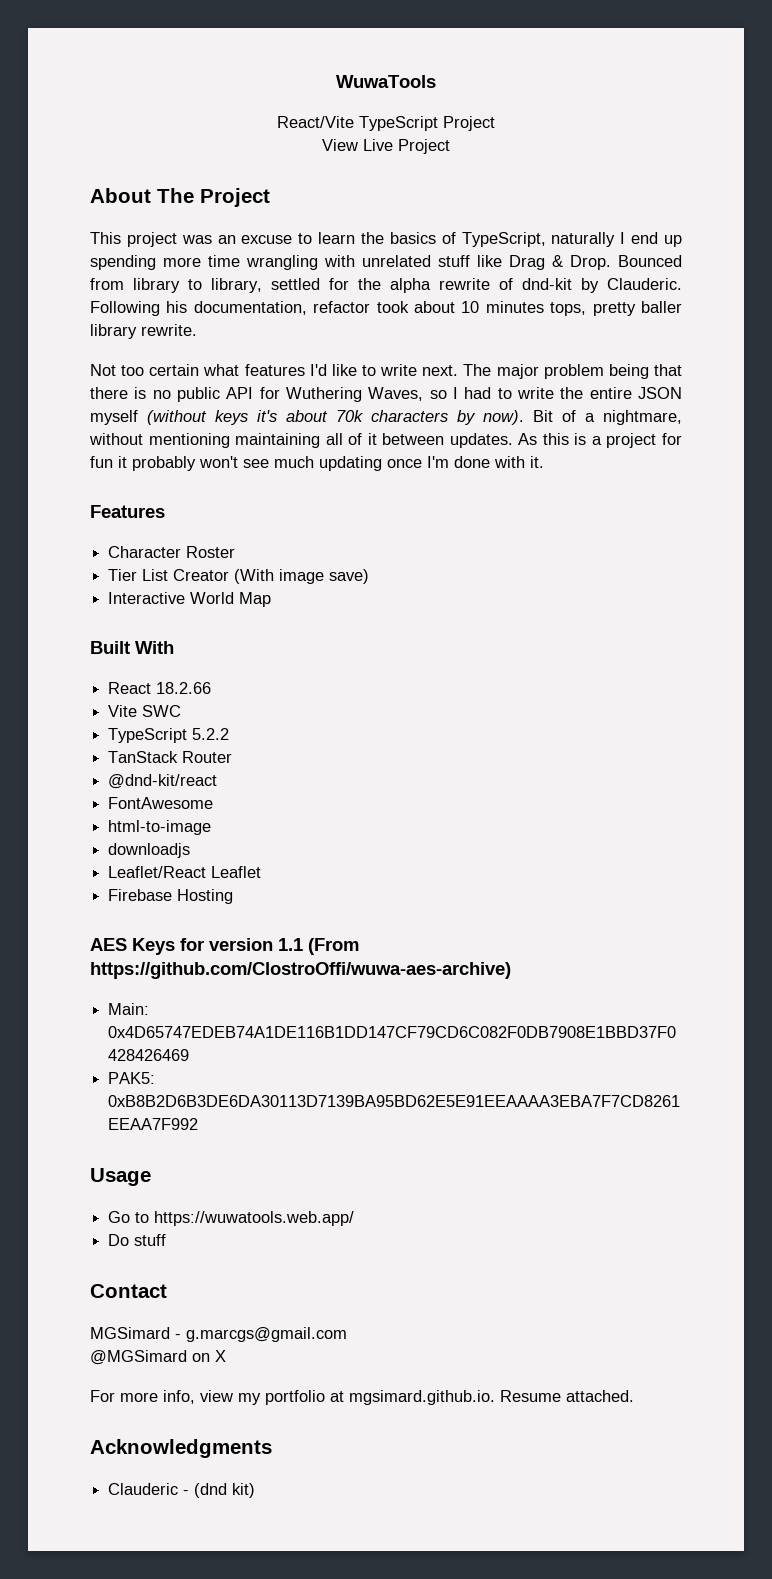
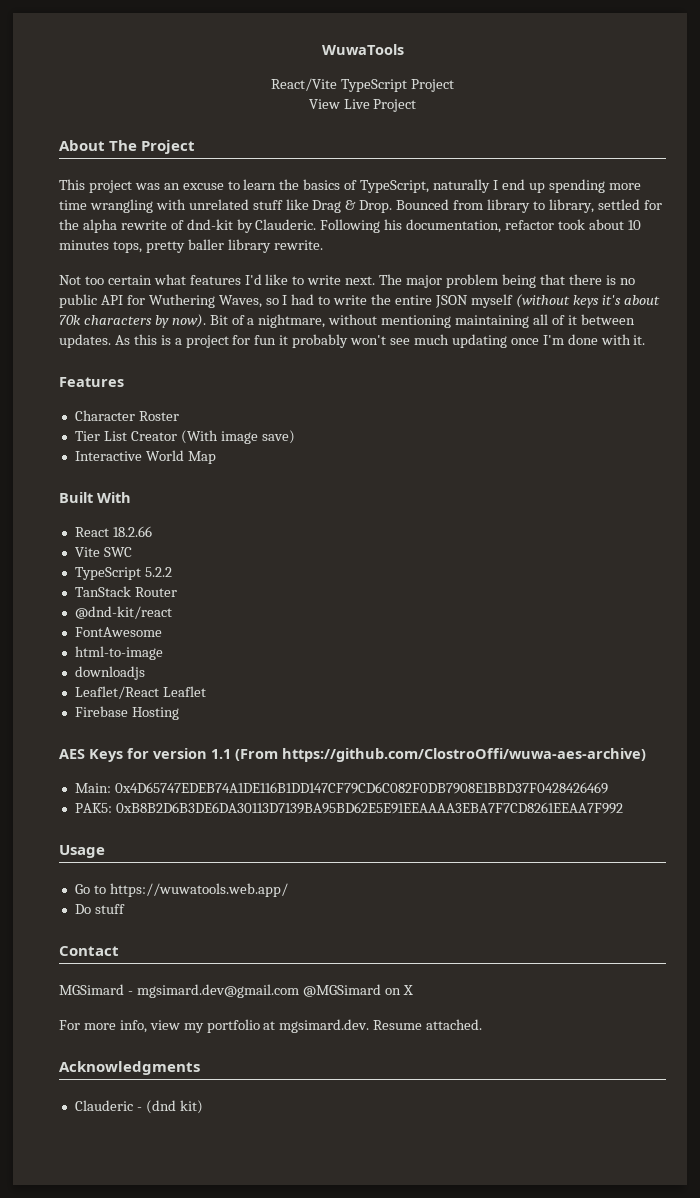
[186,1327,347,1342] g.marcgs@gmail.com // -> [136,984,299,998] mgsimard.dev@gmail.com
[349,1390,495,1405] mgsimard.github.io. -> [279,1019,370,1033] mgsimard.dev.

